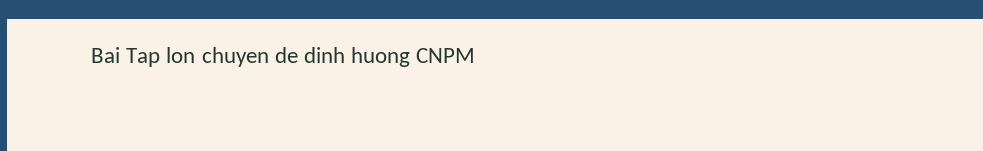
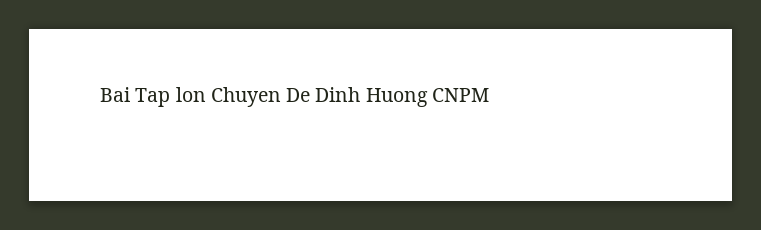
[201,47,411,67] chuyen de dinh huong -> [210,87,428,107] Chuyen De Dinh Huong

